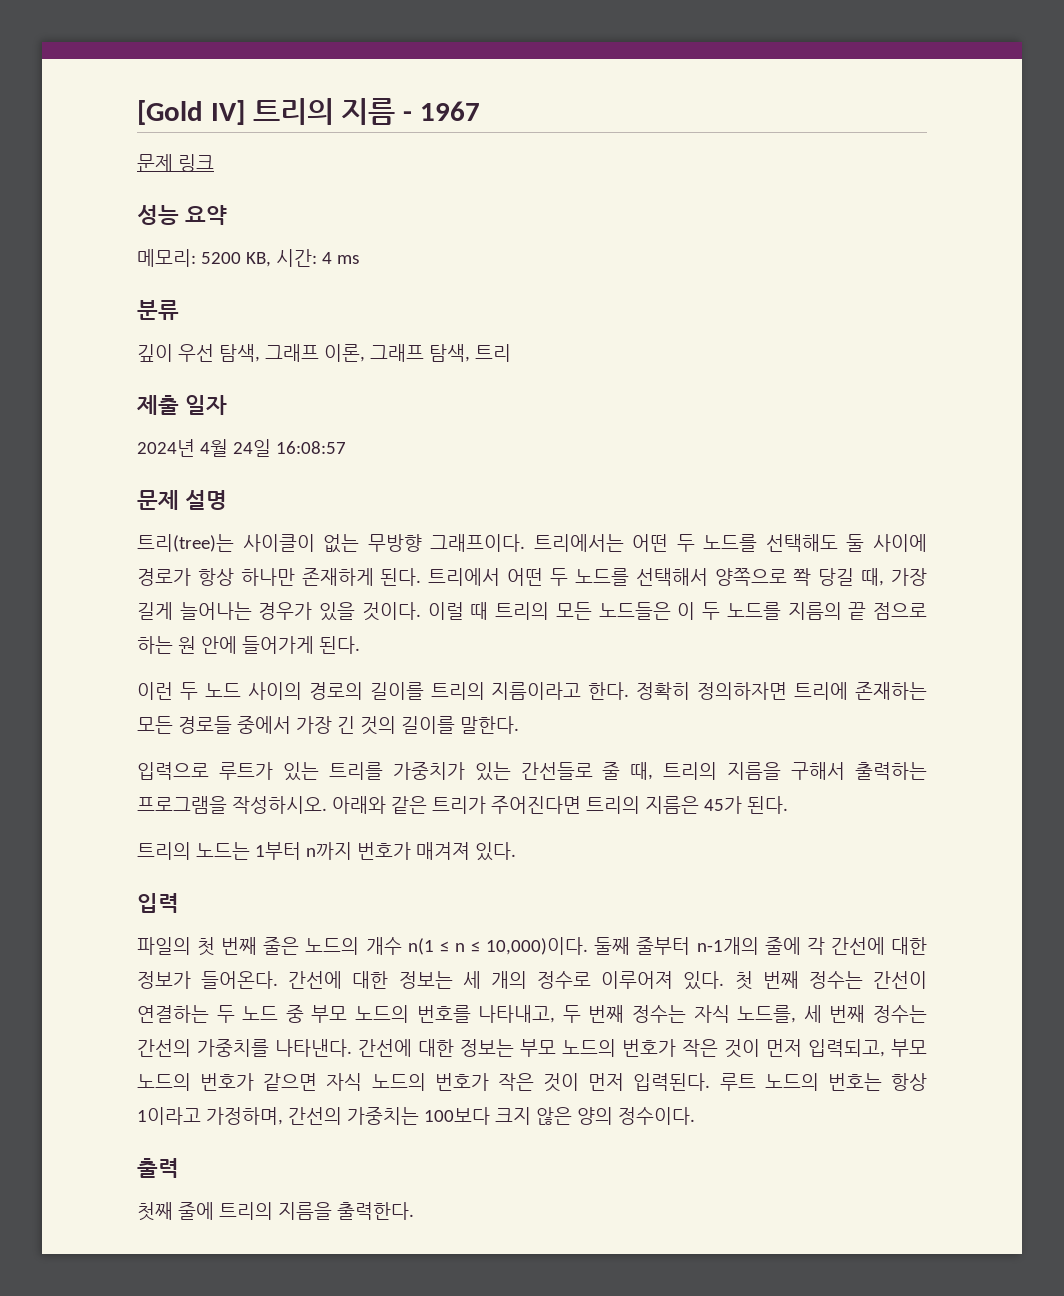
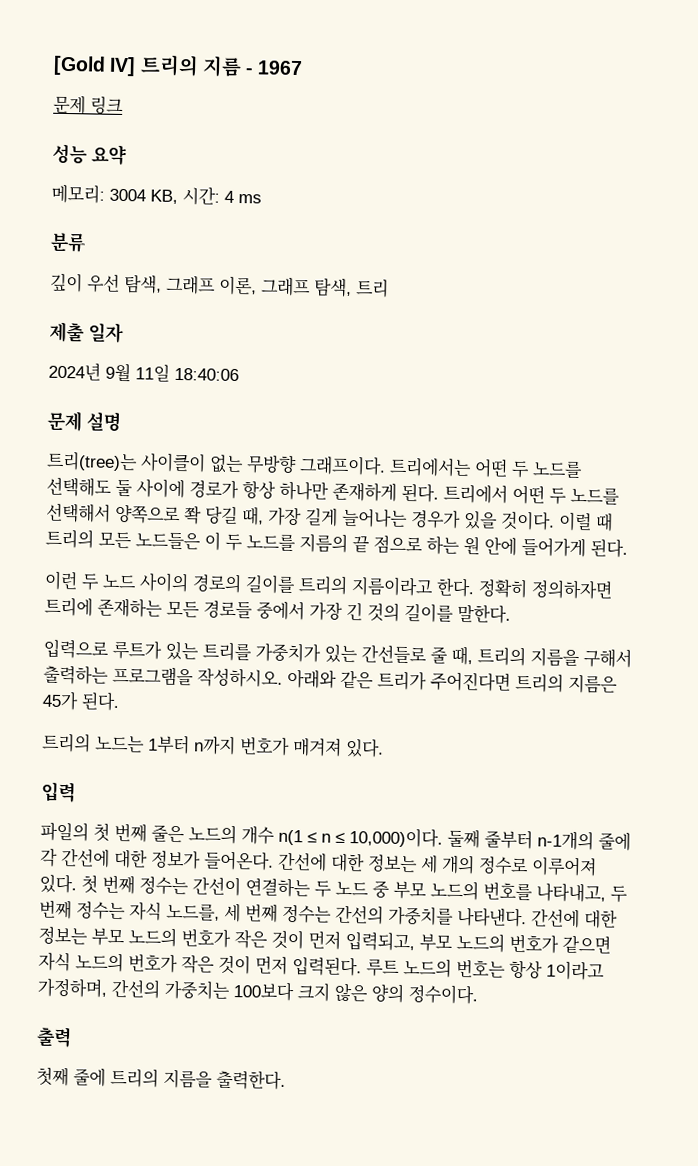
[200,252,241,264] 5200 -> [109,188,146,202] 3004
[199,439,346,457] 4월 24일 16:08:57 -> [105,363,239,382] 9월 11일 18:40:06

